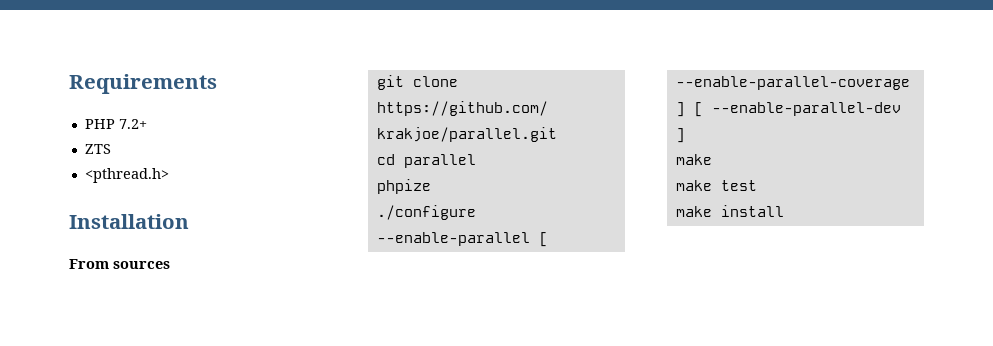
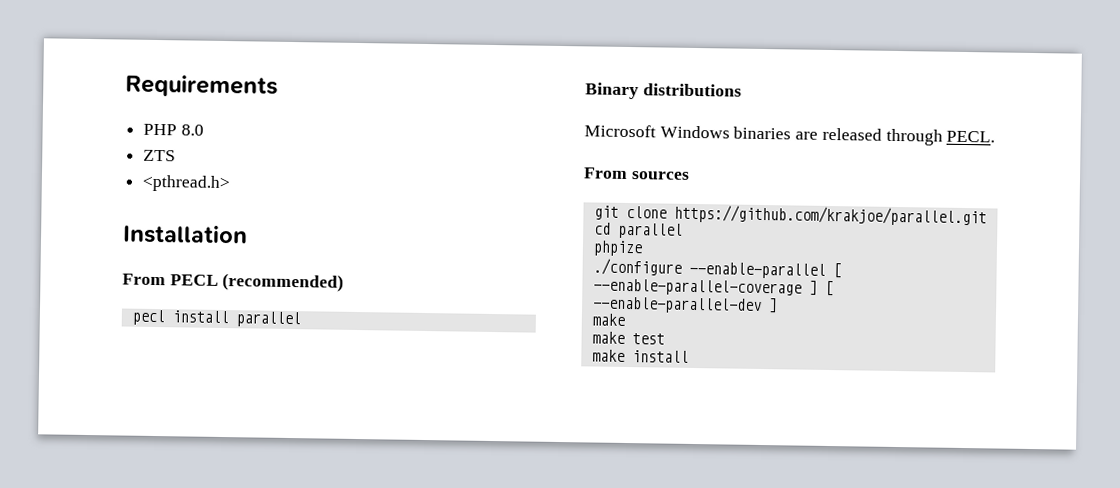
[118,119,147,129] 7.2+ -> [180,124,204,136] 8.0
(189, 221) none -> [122,272,345,292] [131,309,301,328] [585,82,742,100] [584,124,996,146] // From PECL (recommended) // pecl install parallel // Binary distributions // Microsoft Windows binaries are released through PECL.

